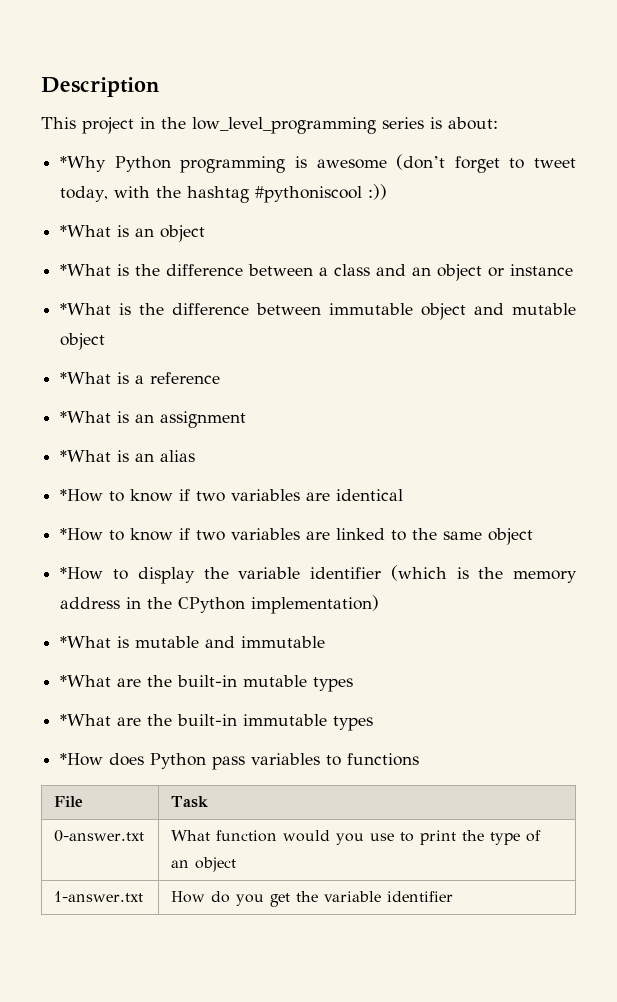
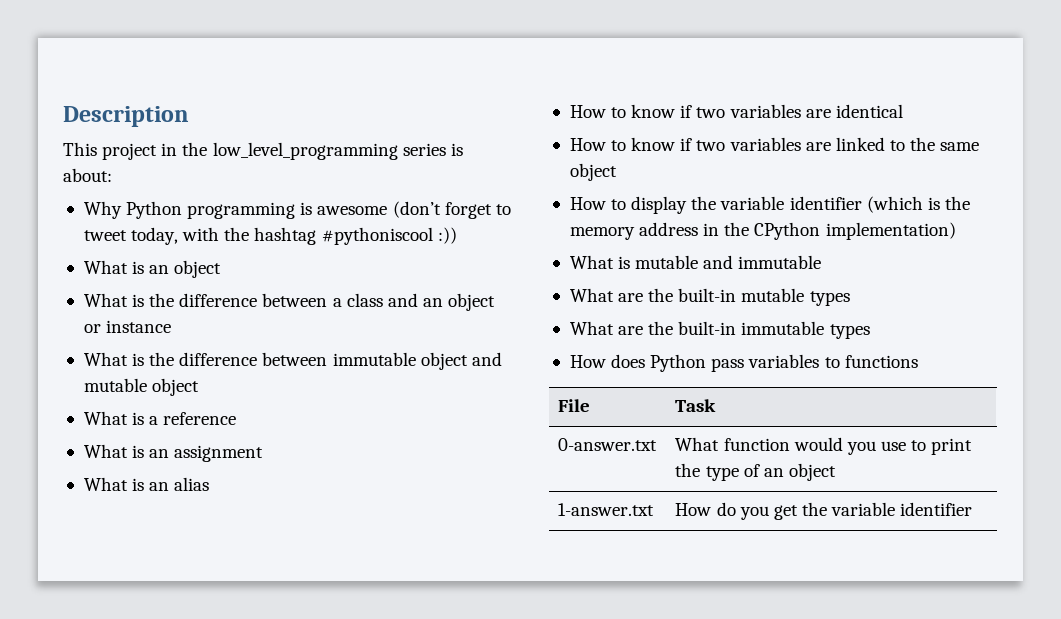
[60,156,107,172] *Why -> [83,201,122,219] Why
[60,225,112,237] *What -> [83,260,128,274] What
[60,264,112,276] *What -> [83,293,128,307] What
[60,303,112,315] *What -> [83,352,128,366] What
[60,372,112,384] *What -> [83,411,128,425] What
[60,411,112,423] *What -> [83,444,128,458] What
[60,450,112,462] *What -> [83,477,128,491] What
[60,489,104,502] *How -> [569,105,606,118] How
[60,528,104,541] *How -> [569,138,606,151] How
[60,567,104,580] *How -> [569,197,606,210] How
[60,636,112,648] *What -> [569,255,614,269] What
[60,675,112,687] *What -> [569,288,614,302] What
[60,714,112,726] *What -> [569,321,614,335] What
[60,753,104,766] *How -> [569,355,606,368] How

